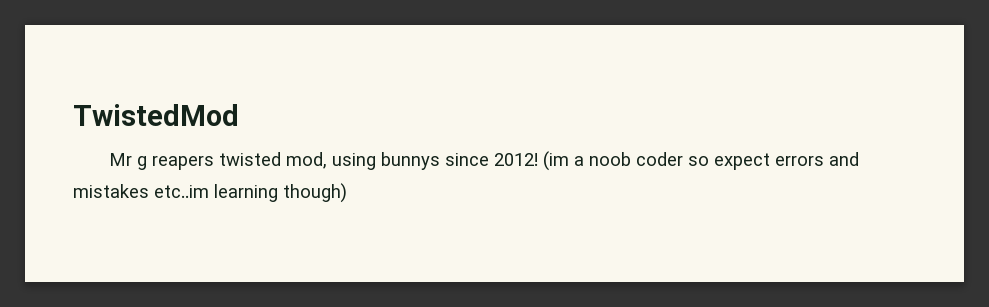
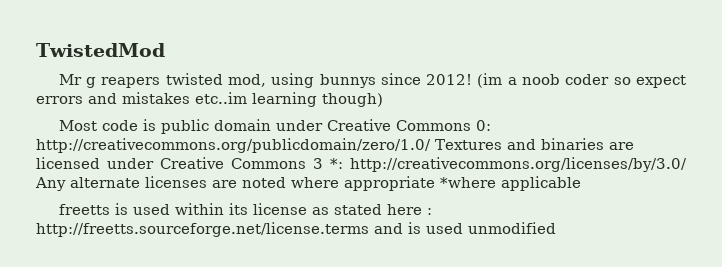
(347, 193) none -> [58,119,491,134] [36,138,634,153] [36,157,687,172] [35,176,581,191] [58,203,432,215] [36,222,556,237] // Most code is public domain under Creative Commons 0: http://creativecommons.org/publicdomain/zero/1.0/ Textures and binaries are licensed under Creative Commons 3 *: http://creativecommons.org/licenses/by/3.0/ Any alternate licenses are noted where appropriate *where applicable // freetts is used within its license as stated here : http://freetts.sourceforge.net/license.terms and is used unmodified

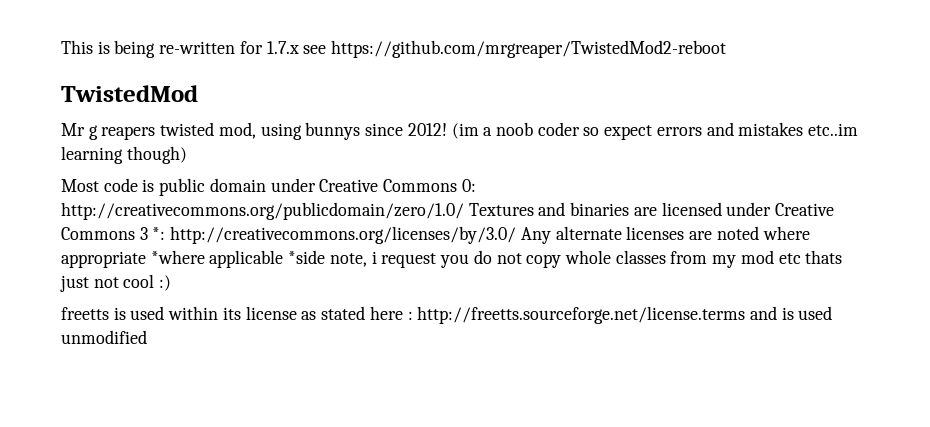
(36, 50) none -> [61,40,727,58] This is being re-written for 1.7.x see https://github.com/mrgreaper/TwistedMod2-reboot //
(581, 183) none -> [288,250,843,268] [60,274,172,292] *side note, i request you do not copy whole classes from my mod etc thats just not cool :)

